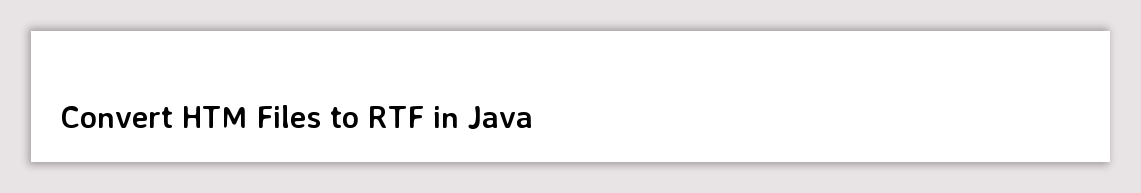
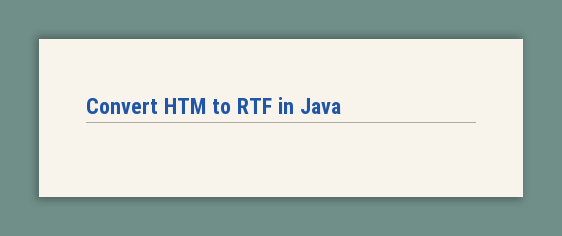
[256,105,321,128] Files -> (206, 106) none

